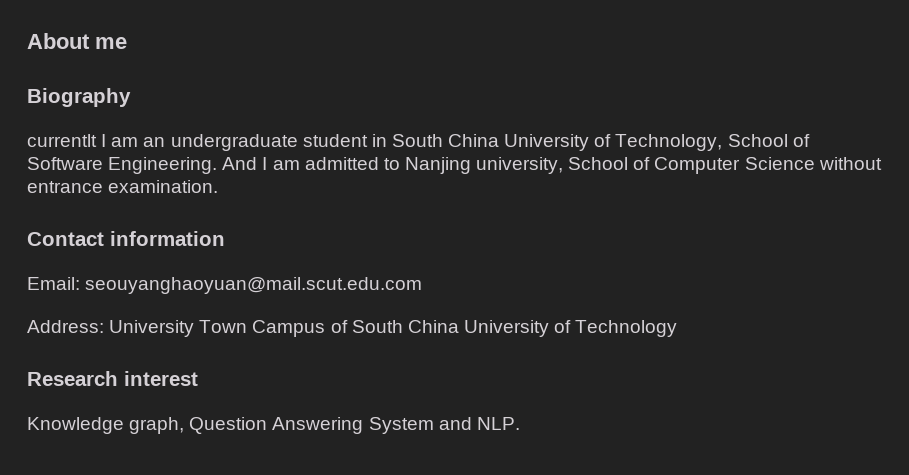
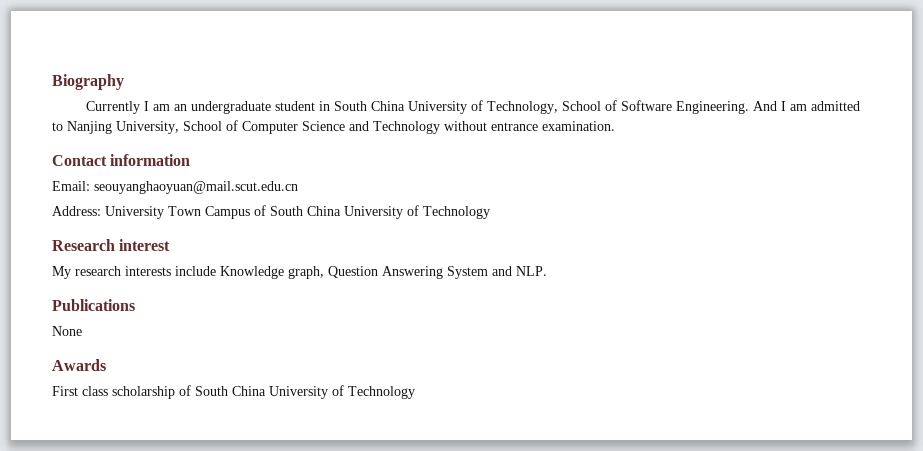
[27,33,127,49] About me // -> (52, 82) none
[27,134,97,147] currentlt -> [85,101,140,114] Currently
[476,157,564,174] university, -> [116,121,179,134] University,
(815, 163) none -> [349,121,440,134] and Technology
[85,277,423,294] seouyanghaoyuan@mail.scut.edu.com -> [94,181,298,194] seouyanghaoyuan@mail.scut.edu.cn
(198, 378) none -> [52,266,216,279] My research interests include
(520, 423) none -> [52,299,135,311] [52,326,82,336] [52,359,106,371] [52,385,415,399] // Publications // None // Awards // First class scholarship of South China University of Technology

